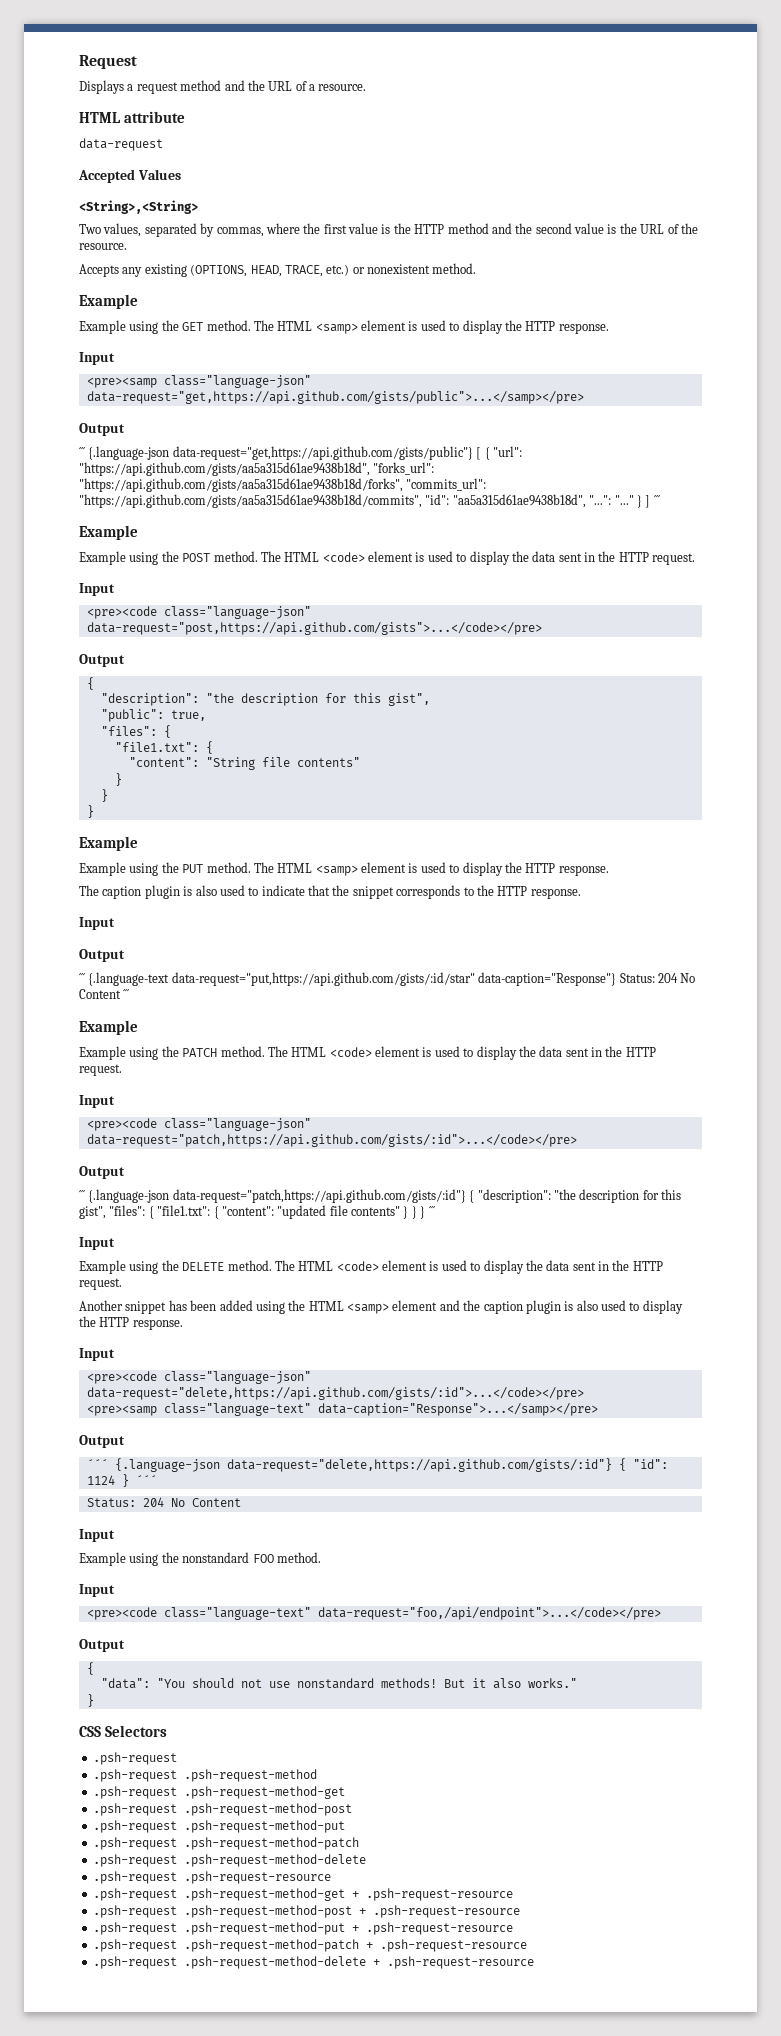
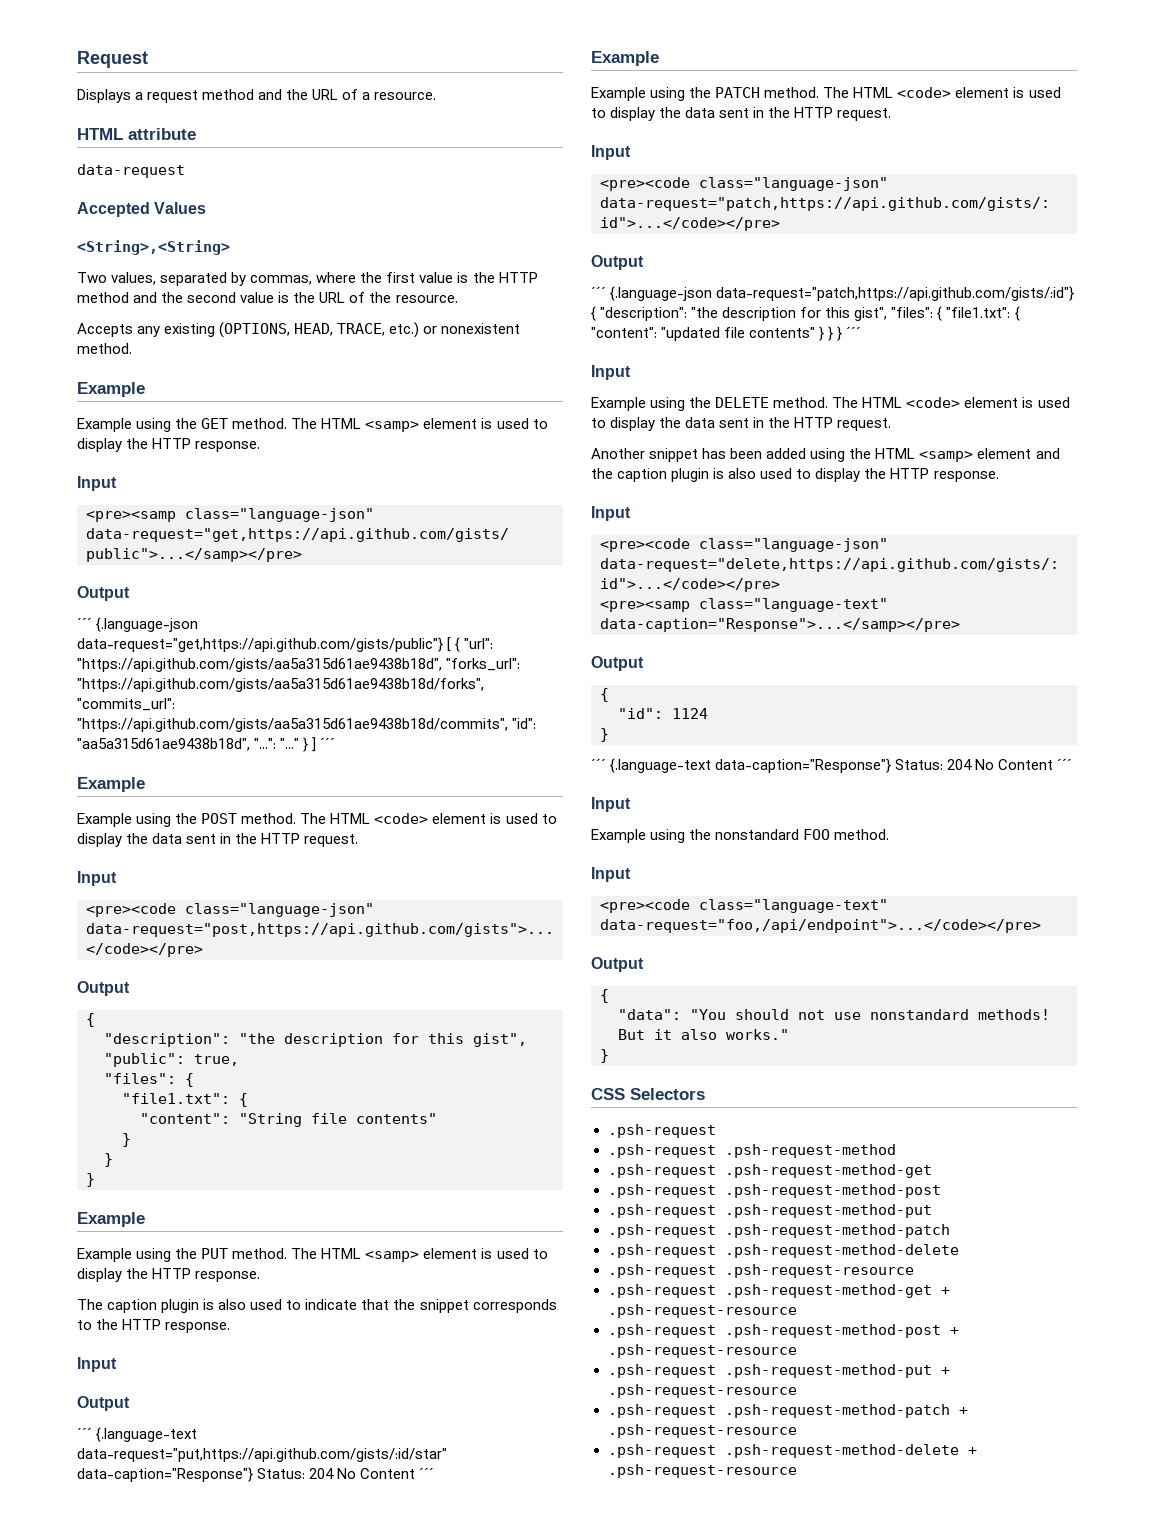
[86,1458,626,1472] ´´´ {.language-json data-request="delete,https://api.github.com/gists/:id"} { -> [600,688,609,702] { //
[121,1474,157,1487] [86,1497,241,1508] } ´´´ // Status: 204 No Content -> [600,728,609,742] [591,758,1073,773] // } // ´´´ {.language-text data-caption="Response"} Status: 204 No Content ´´´

